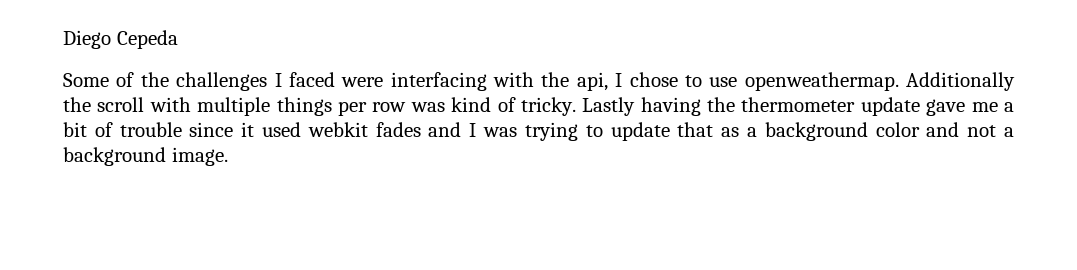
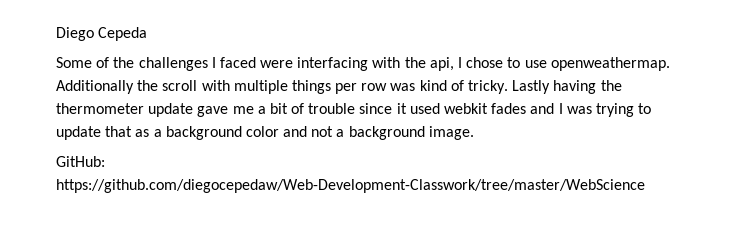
(228, 156) none -> [56,156,105,167] [56,179,645,193] // GitHub: https://github.com/diegocepedaw/Web-Development-Classwork/tree/master/WebScience

